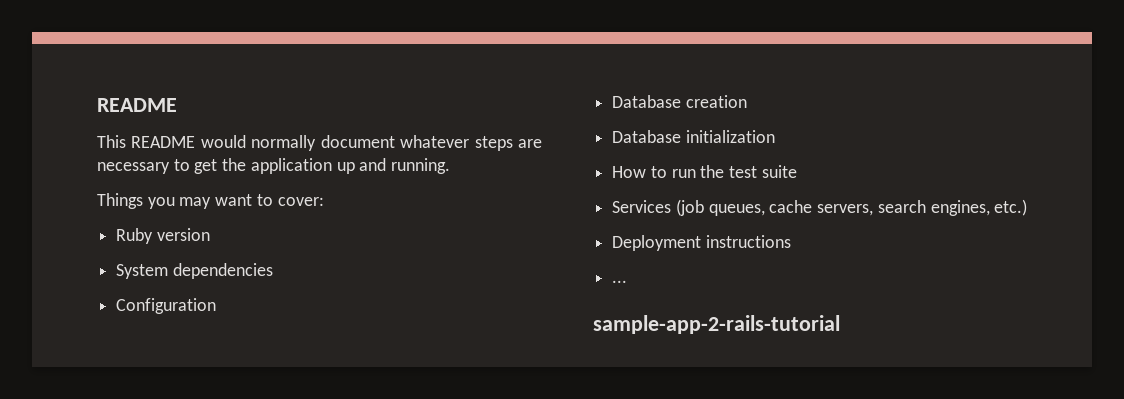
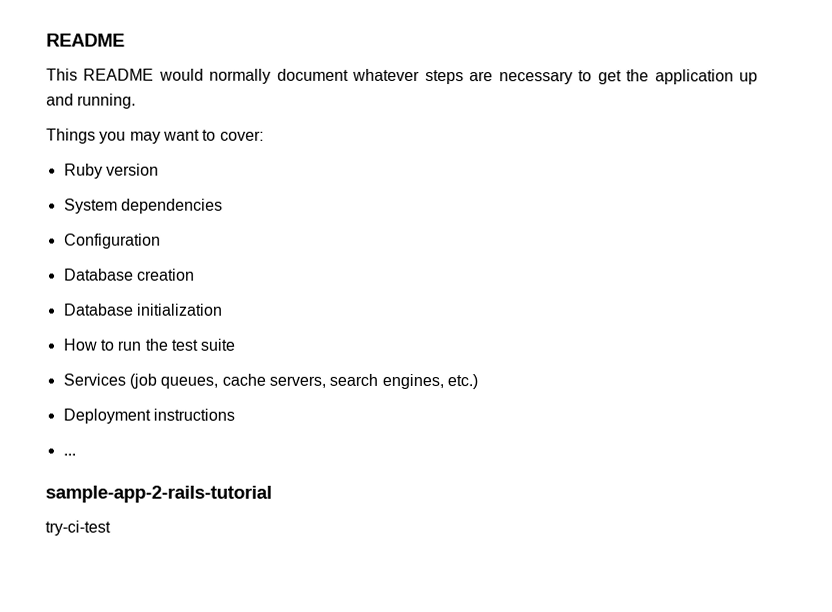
(840, 324) none -> [45,520,111,536] // try-ci-test

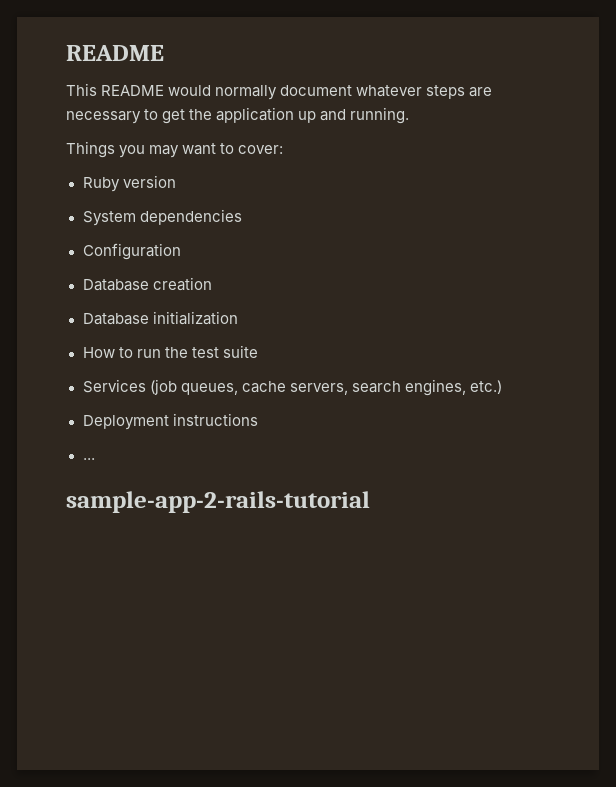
[45,520,111,536] // try-ci-test -> (370, 502) none

